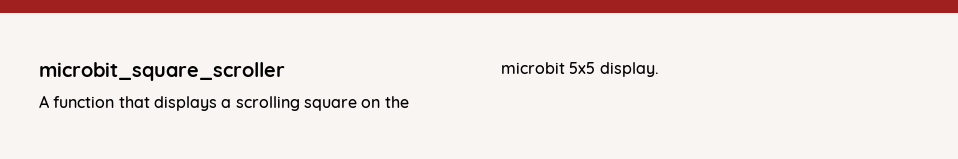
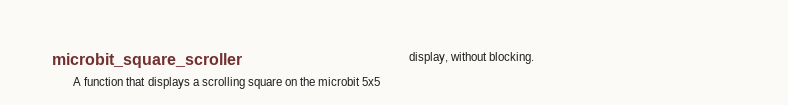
[599,62,659,77] display. -> [409,52,535,64] display, without blocking.

